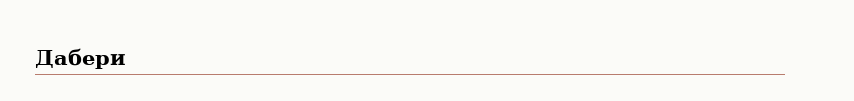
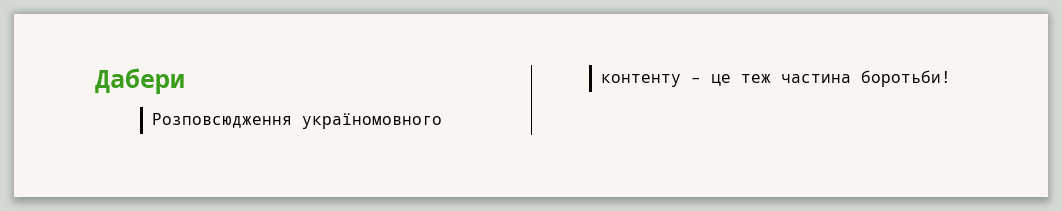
(126, 58) none -> [151,113,442,129] [600,70,951,87] // Розповсюдження україномовного контенту – це теж частина боротьби!

